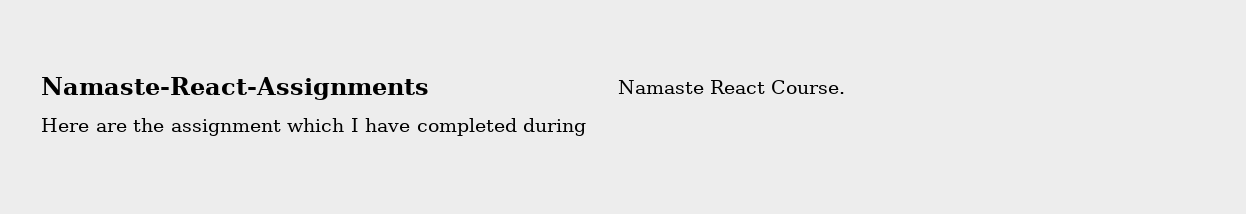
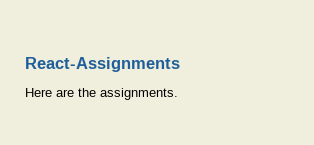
[41,77,429,100] Namaste-React-Assignments -> [25,57,180,72] React-Assignments
[170,118,586,136] [618,80,845,94] assignment which I have completed during Namaste React Course. -> [100,88,178,100] assignments.

